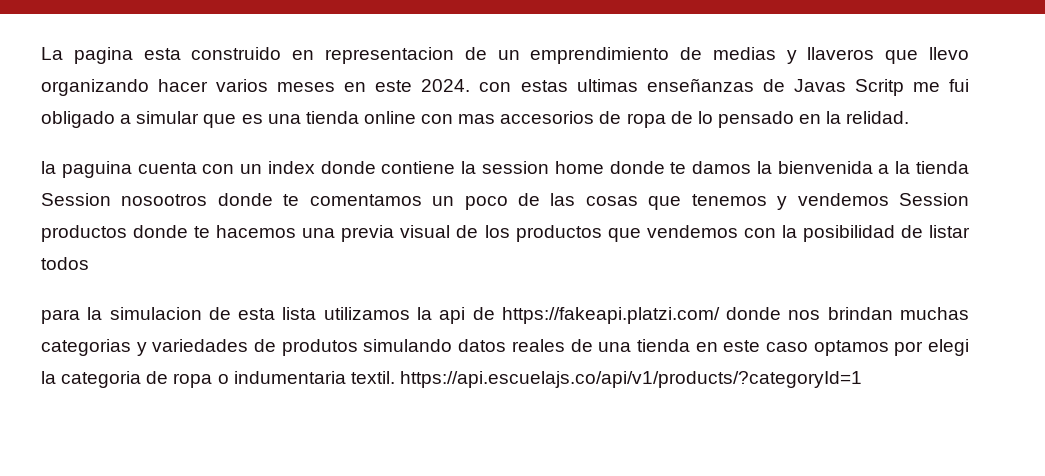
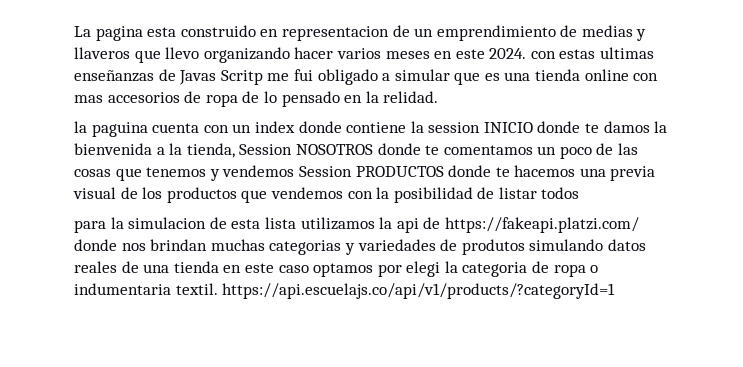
[554,161,604,174] home -> [483,122,533,133] INICIO
[916,161,970,174] [41,193,208,206] tienda Session nosootros -> [186,143,373,158] tienda, Session NOSOTROS
[41,225,127,242] productos -> [355,166,444,177] PRODUCTOS

